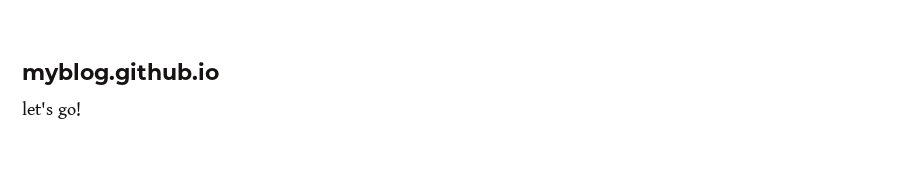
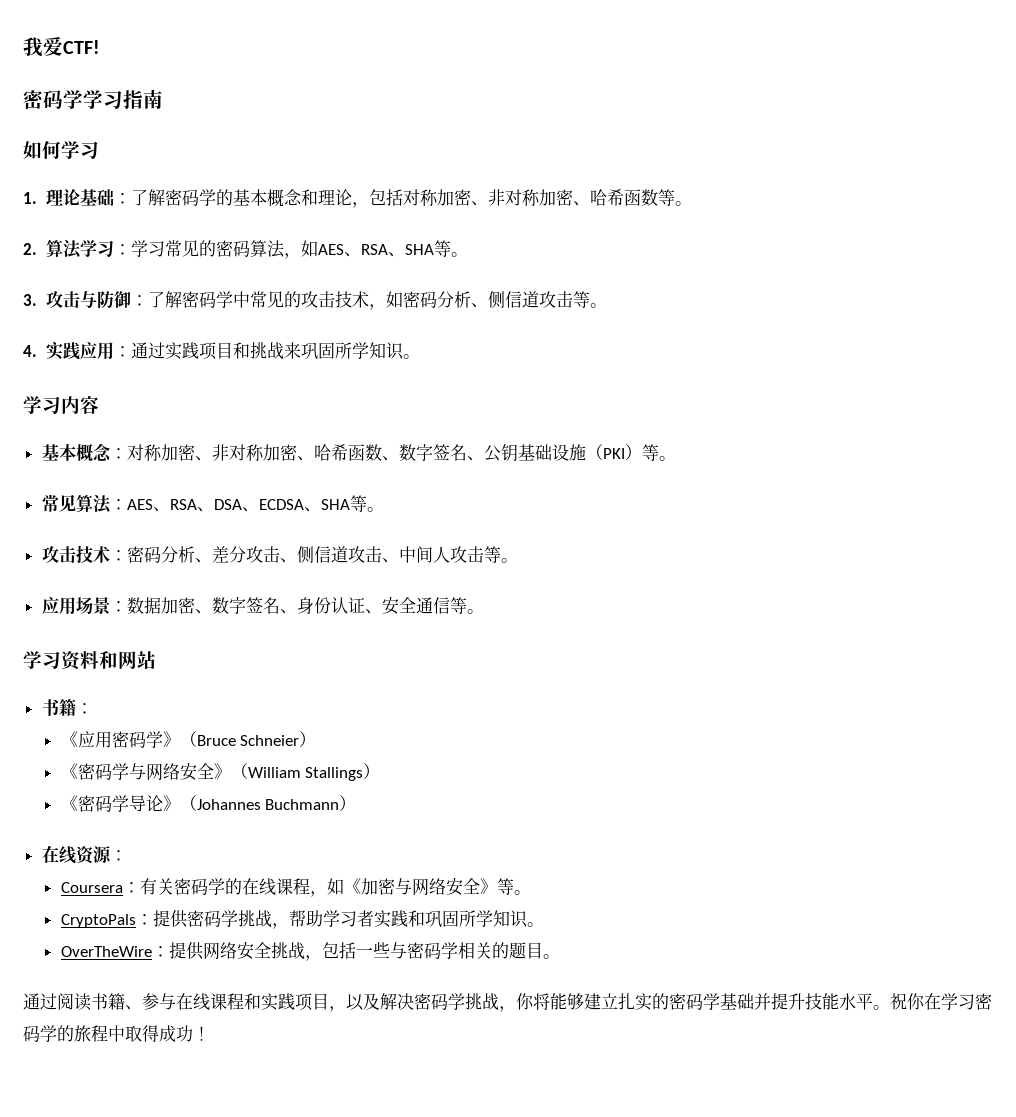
[22,62,219,85] [22,101,81,119] myblog.github.io // let's go! -> [23,37,100,57] [23,89,163,109] [23,141,99,159] [23,189,692,208] [23,239,468,259] [23,291,607,310] [23,342,420,360] [23,396,99,414] [41,443,676,462] [41,494,384,514] [41,545,518,563] [41,597,484,615] [23,651,156,670] [41,699,93,716] [60,731,317,748] [60,763,381,781] [60,795,357,812] [41,845,127,864] [60,878,531,897] [60,910,544,929] [60,942,560,961] [23,993,992,1012] [23,1025,210,1042] 我爱CTF! // 密码学学习指南 // 如何学习 // 1.理论基础：了解密码学的基本概念和理论，包括对称加密、非对称加密、哈希函数等。 // 2.算法学习：学习常见的密码算法，如AES、RSA、SHA等。 // 3.攻击与防御：了解密码学中常见的攻击技术，如密码分析、侧信道攻击等。 // 4.实践应用：通过实践项目和挑战来巩固所学知识。 // 学习内容 // 基本概念：对称加密、非对称加密、哈希函数、数字签名、公钥基础设施（PKI）等。 // 常见算法：AES、RSA、DSA、ECDSA、SHA等。 // 攻击技术：密码分析、差分攻击、侧信道攻击、中间人攻击等。 // 应用场景：数据加密、数字签名、身份认证、安全通信等。 // 学习资料和网站 // 书籍： // 《应用密码学》（Bruce Schneier） // 《密码学与网络安全》（William Stallings） // 《密码学导论》（Johannes Buchmann） // 在线资源： // Coursera：有关密码学的在线课程，如《加密与网络安全》等。 // CryptoPals：提供密码学挑战，帮助学习者实践和巩固所学知识。 // OverTheWire：提供网络安全挑战，包括一些与密码学相关的题目。 // 通过阅读书籍、参与在线课程和实践项目，以及解决密码学挑战，你将能够建立扎实的密码学基础并提升技能水平。祝你在学习密码学的旅程中取得成功！

